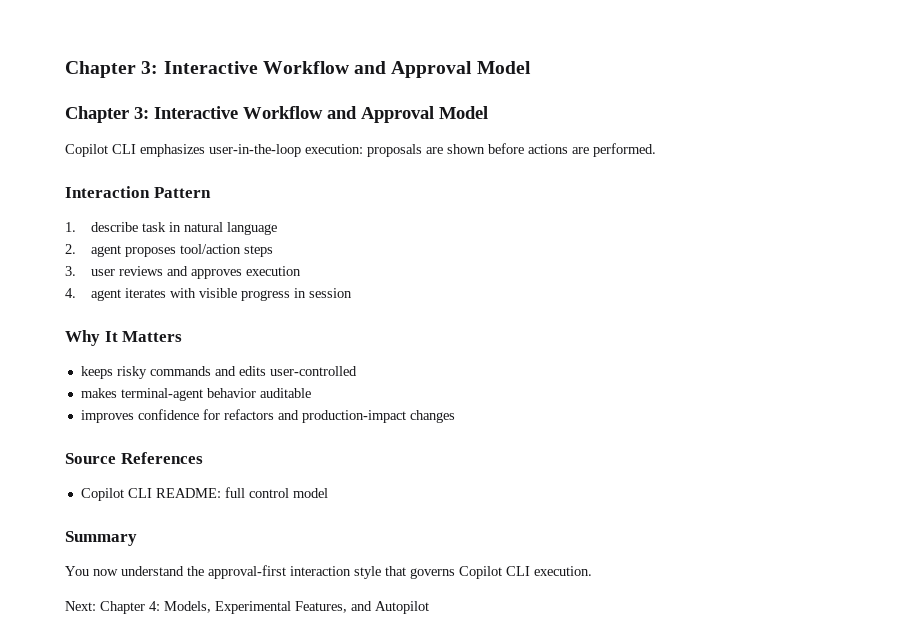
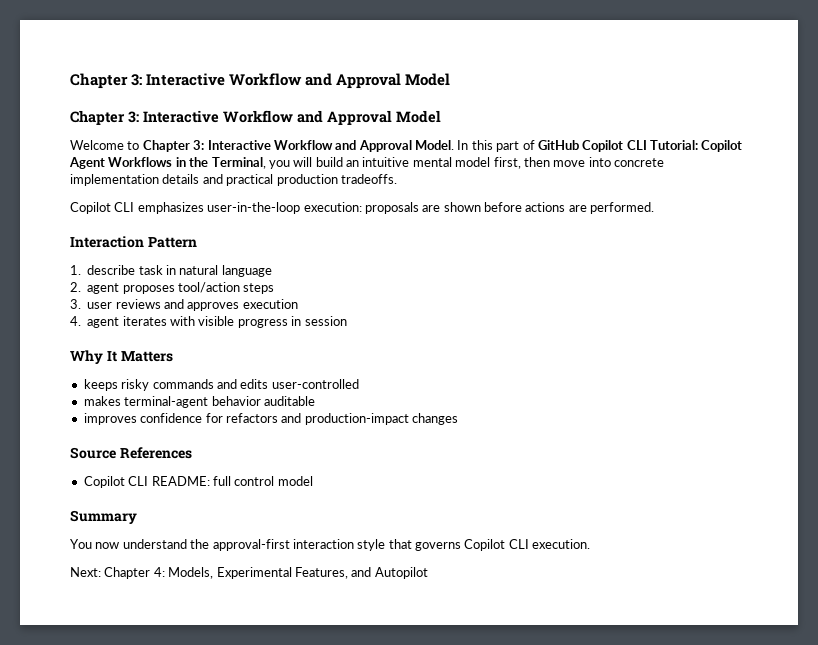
(488, 112) none -> [70,140,743,152] [69,157,664,169] [70,174,397,186] // Welcome to Chapter 3: Interactive Workflow and Approval Model. In this part of GitHub Copilot CLI Tutorial: Copilot Agent Workflows in the Terminal, you will build an intuitive mental model first, then move into concrete implementation details and practical production tradeoffs.

